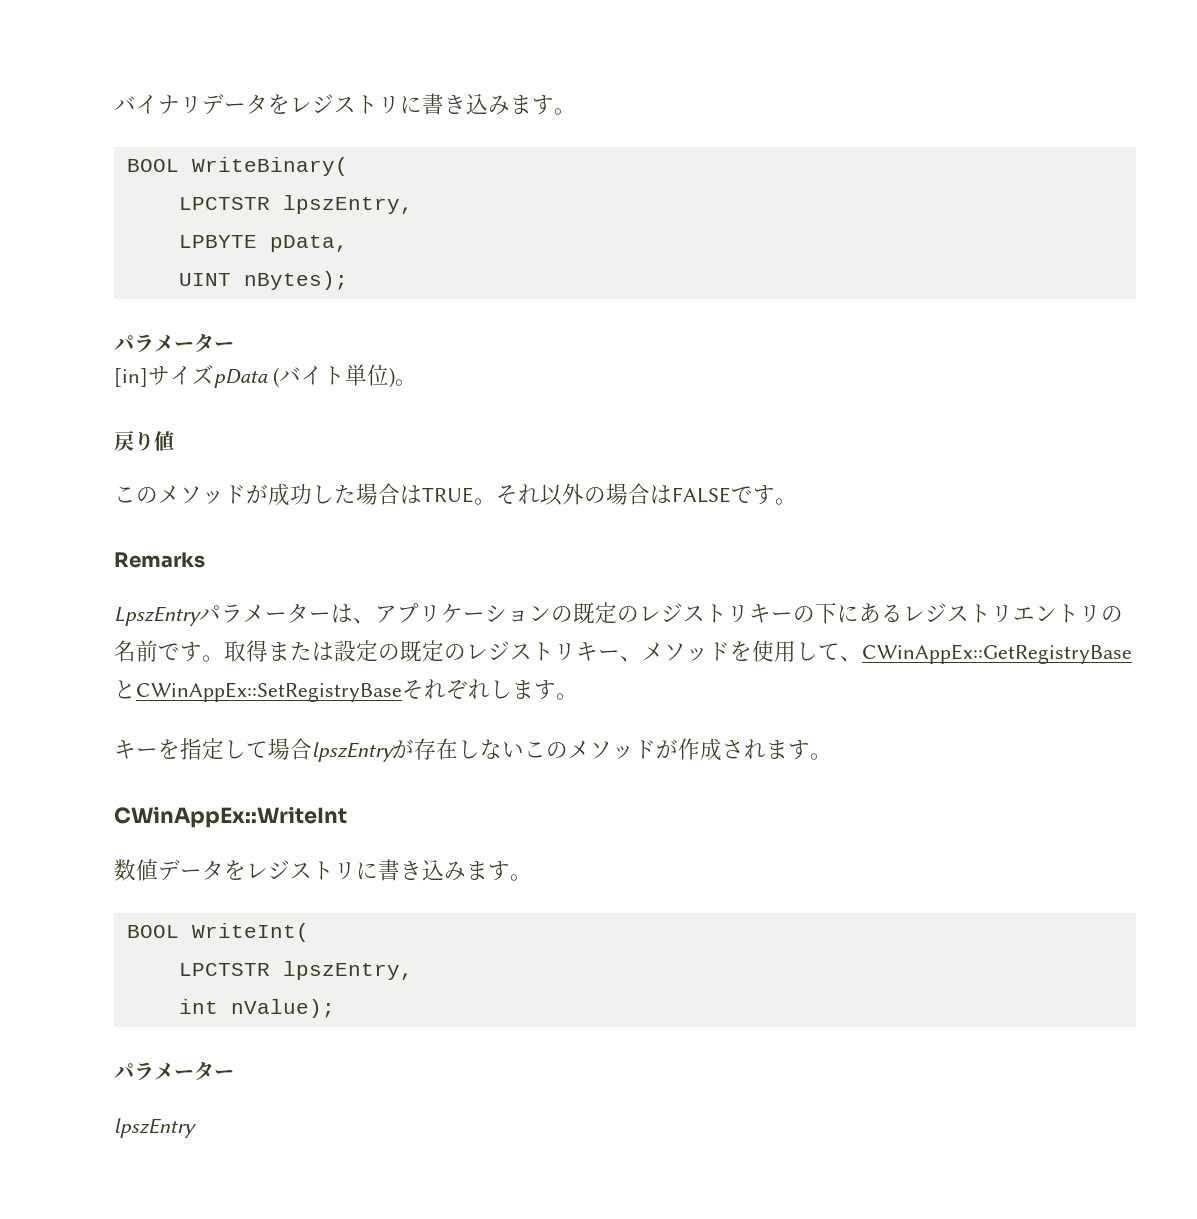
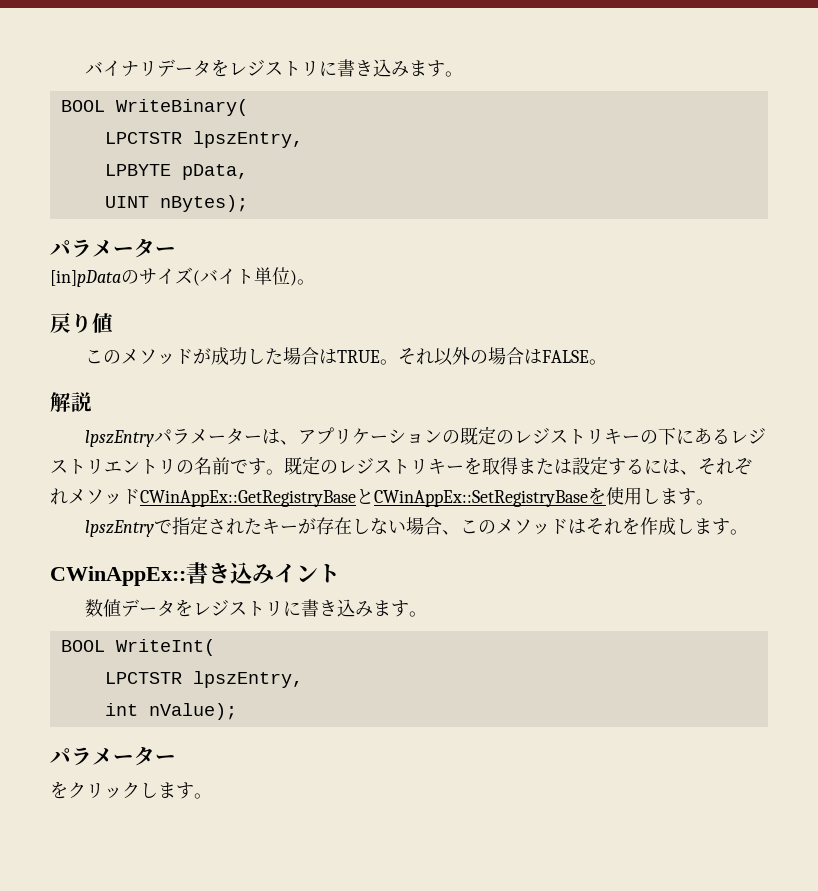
[114,364,268,388] [in]サイズpData -> [50,267,193,287] [in]pDataのサイズ
[731,485,797,505] [114,552,205,568] [114,606,202,626] です。 // Remarks // LpszEntry -> [589,359,608,365] [50,392,92,412] [85,430,155,447] 。 // 解説 // lpszEntry
[224,640,1132,664] [114,679,578,702] [114,738,395,762] 取得または設定の既定のレジストリキー、メソッドを使用して、CWinAppEx::GetRegistryBaseとCWinAppEx::SetRegistryBaseそれぞれします。 // キーを指定して場合lpszEntry -> [284,456,752,475] [50,487,714,507] [85,516,299,537] 既定のレジストリキーを取得または設定するには、それぞれメソッドCWinAppEx::GetRegistryBaseとCWinAppEx::SetRegistryBaseを使用します。 // lpszEntryで指定されたキー
[524,738,832,761] [114,806,347,828] このメソッドが作成されます。 // CWinAppEx::WriteInt -> [406,517,749,535] [50,562,340,586] 場合、このメソッドはそれを作成します。 // CWinAppEx::書き込みイント
[114,1118,197,1138] lpszEntry -> [50,781,212,799] をクリックします。

